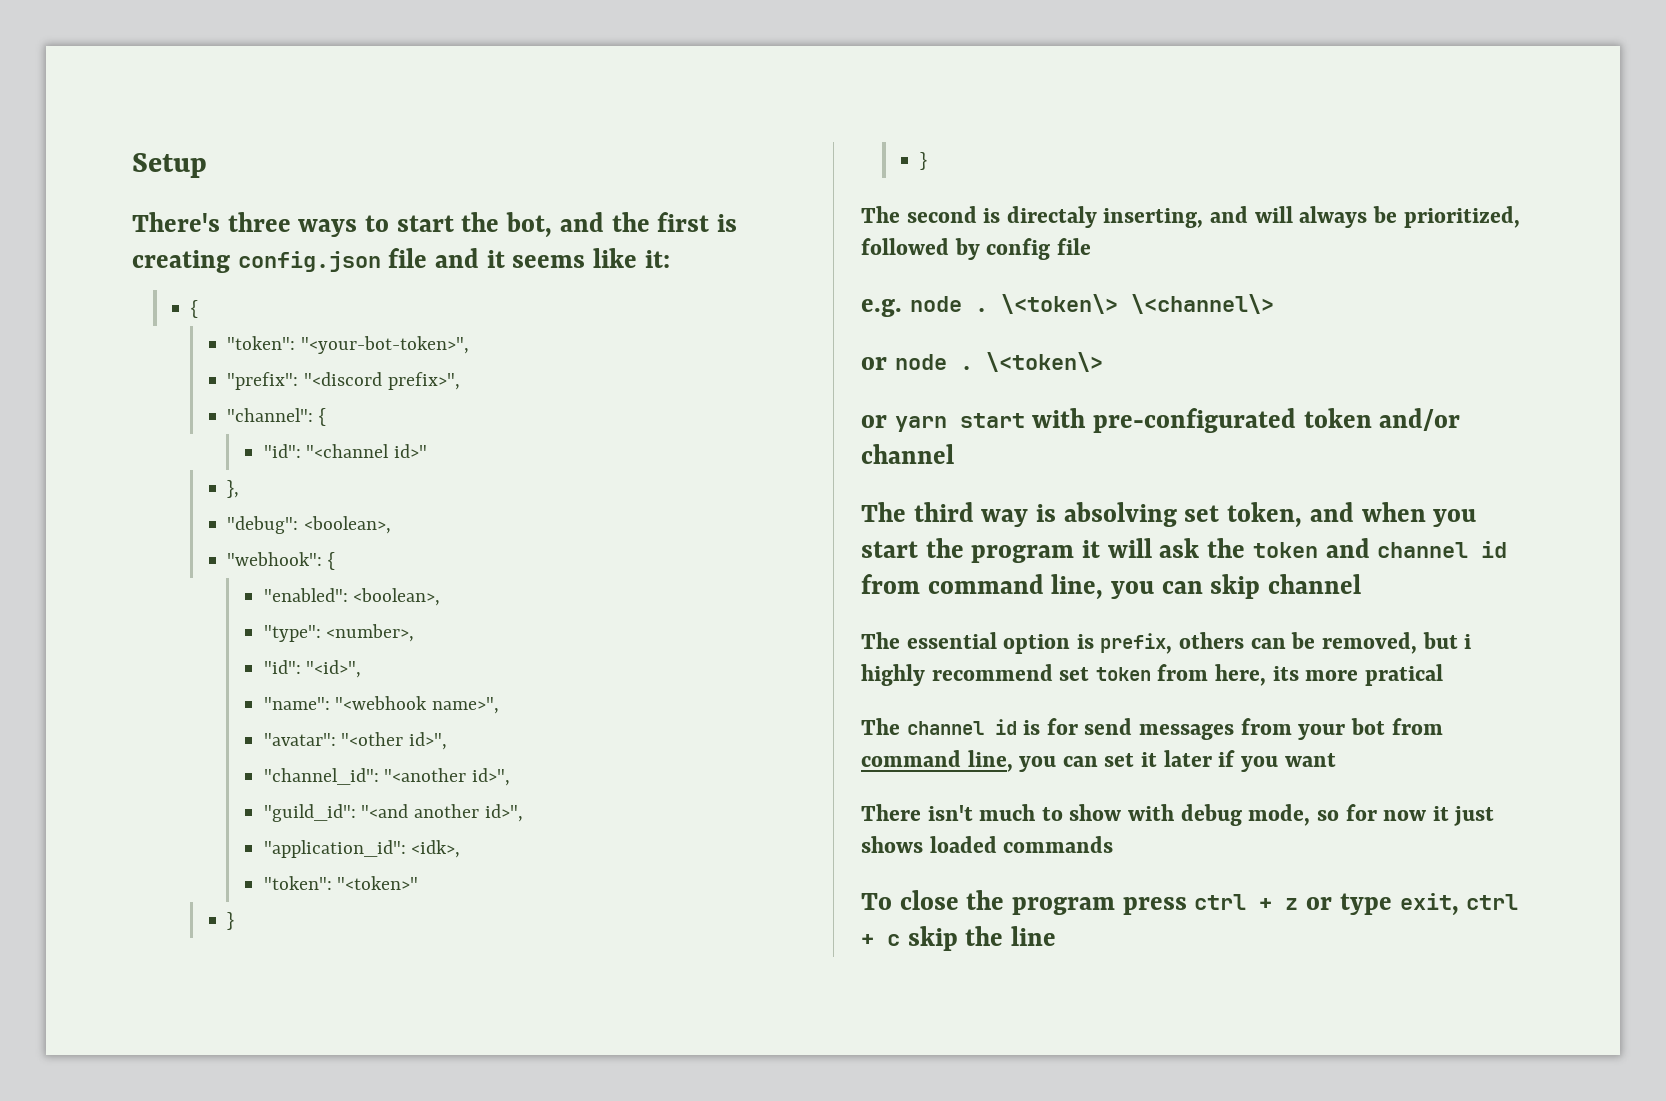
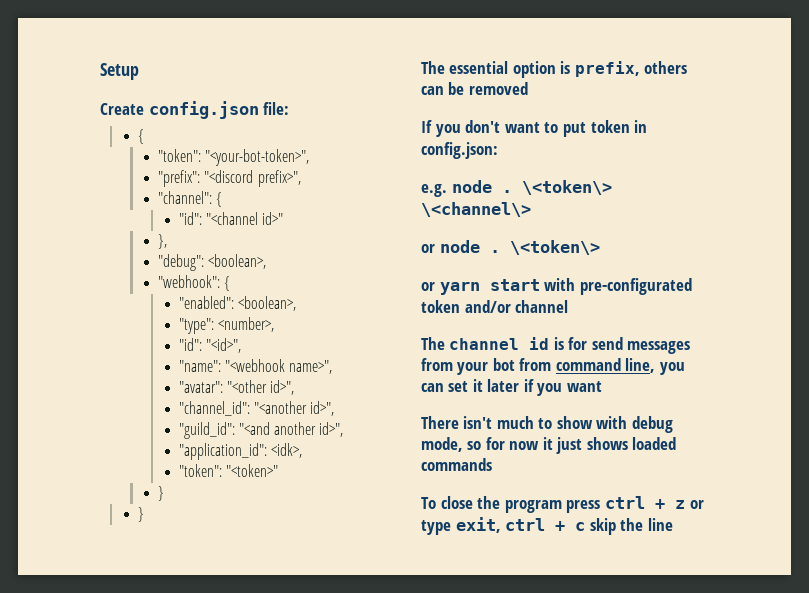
[132,212,737,238] [132,248,670,273] There's three ways to start the bot, and the first is creating config.json file and it seems like it: -> [100,101,290,119] Create config.json file:
[906,206,1520,228] [861,238,1091,260] second is directaly inserting, and will always be prioritized, followed by config file -> [449,61,688,78] [421,82,528,95] [421,120,648,137] [421,142,498,159] essential option is prefix, others can be removed // If you don't want to put token in config.json:
[861,502,1477,528] [861,538,1508,563] [861,574,1362,600] [861,632,1472,654] [861,664,1443,686] // The third way is absolving set token, and when you start the program it will ask the token and channel id from command line, you can skip channel // The essential option is prefix, others can be removed, but i highly recommend set token from here, its more pratical -> (569, 306) none

